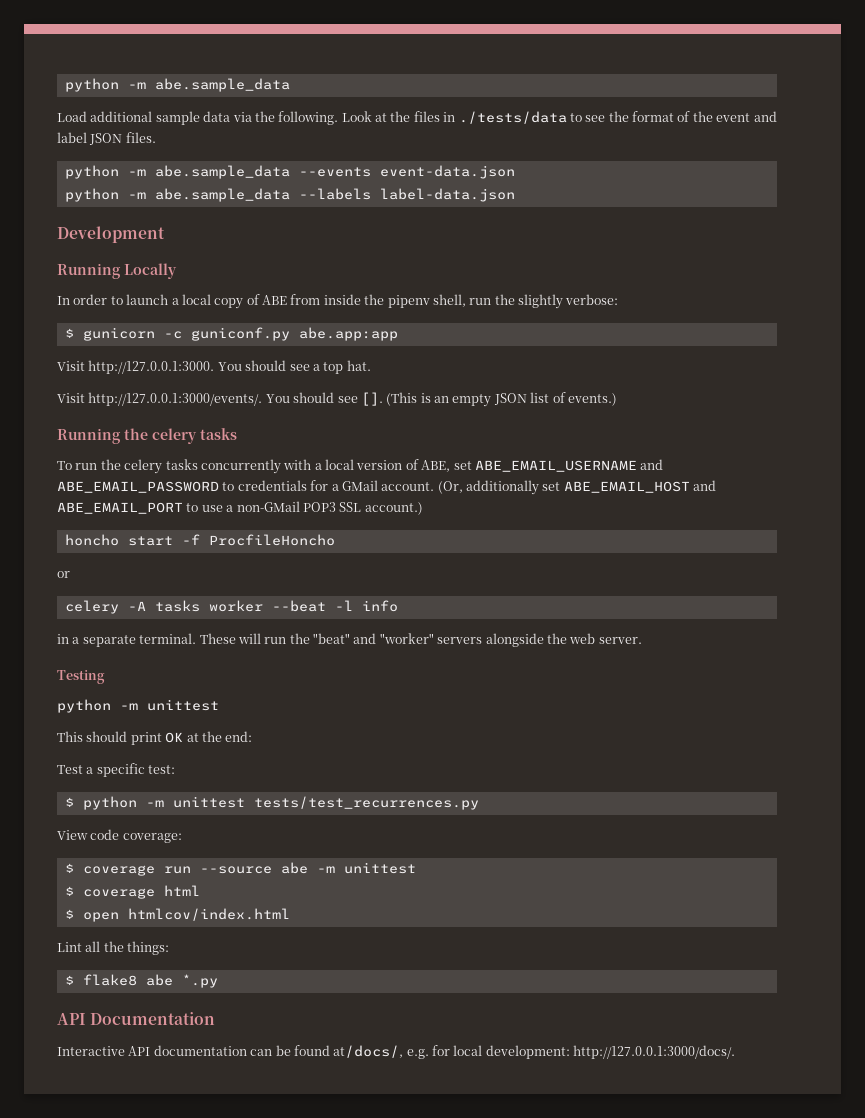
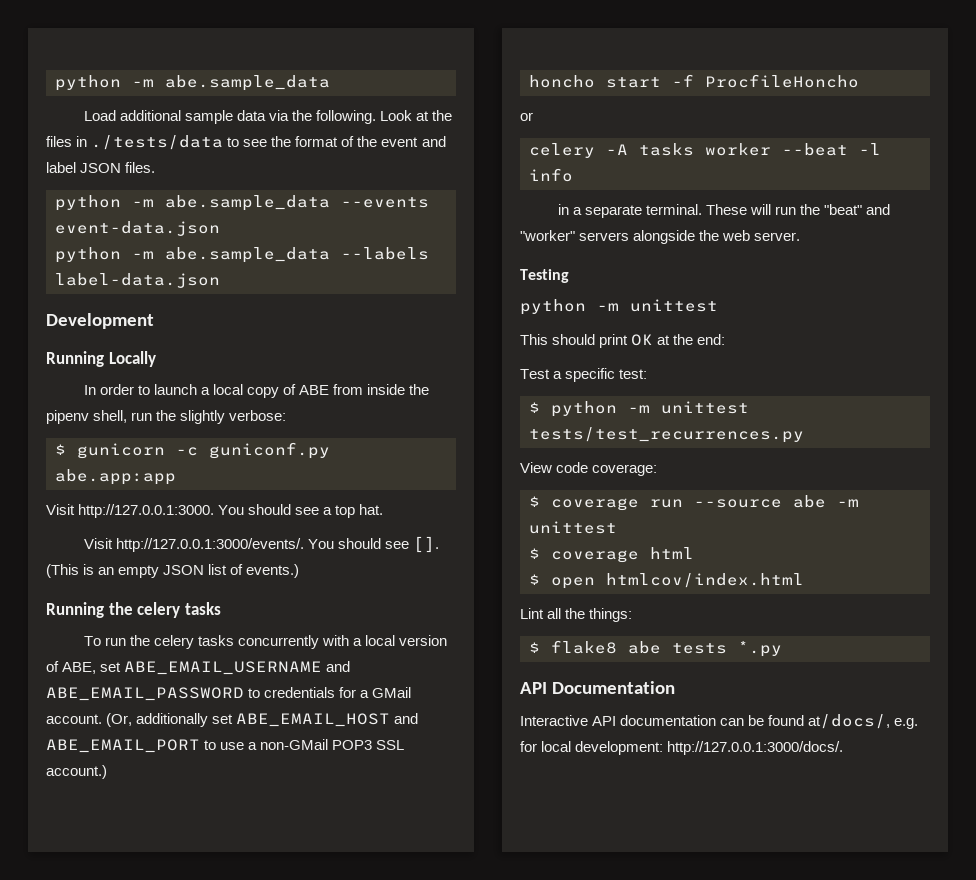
(173, 980) none -> [672,643,727,654] tests

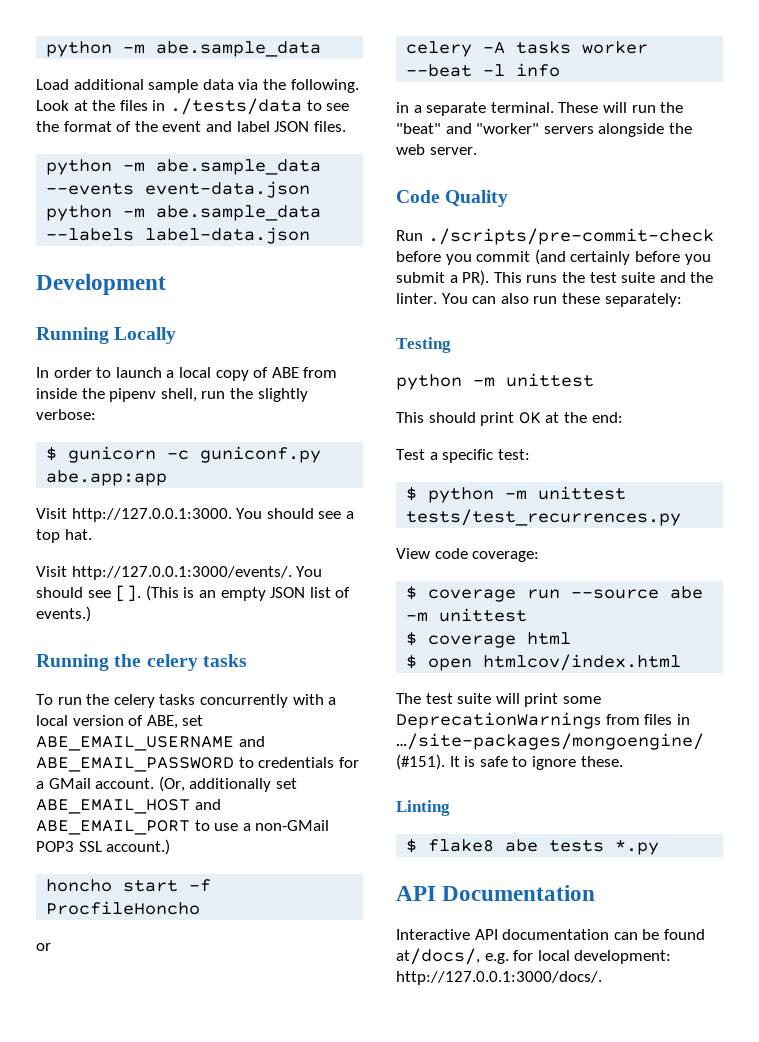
(801, 236) none -> [396,190,509,207] [396,228,714,245] [396,249,711,265] [396,270,714,286] [396,293,682,307] // Code Quality // Run ./scripts/pre-commit-check before you commit (and certainly before you submit a PR). This runs the test suite and the linter. You can also run these separately:
[520,608,633,622] Lint all the things: -> [396,693,601,707] [396,712,690,729] [396,733,704,750] [396,754,623,770] [396,800,450,816] The test suite will print some DeprecationWarnings from files in …/site-packages/mongoengine/ (#151). It is safe to ignore these. // Linting

